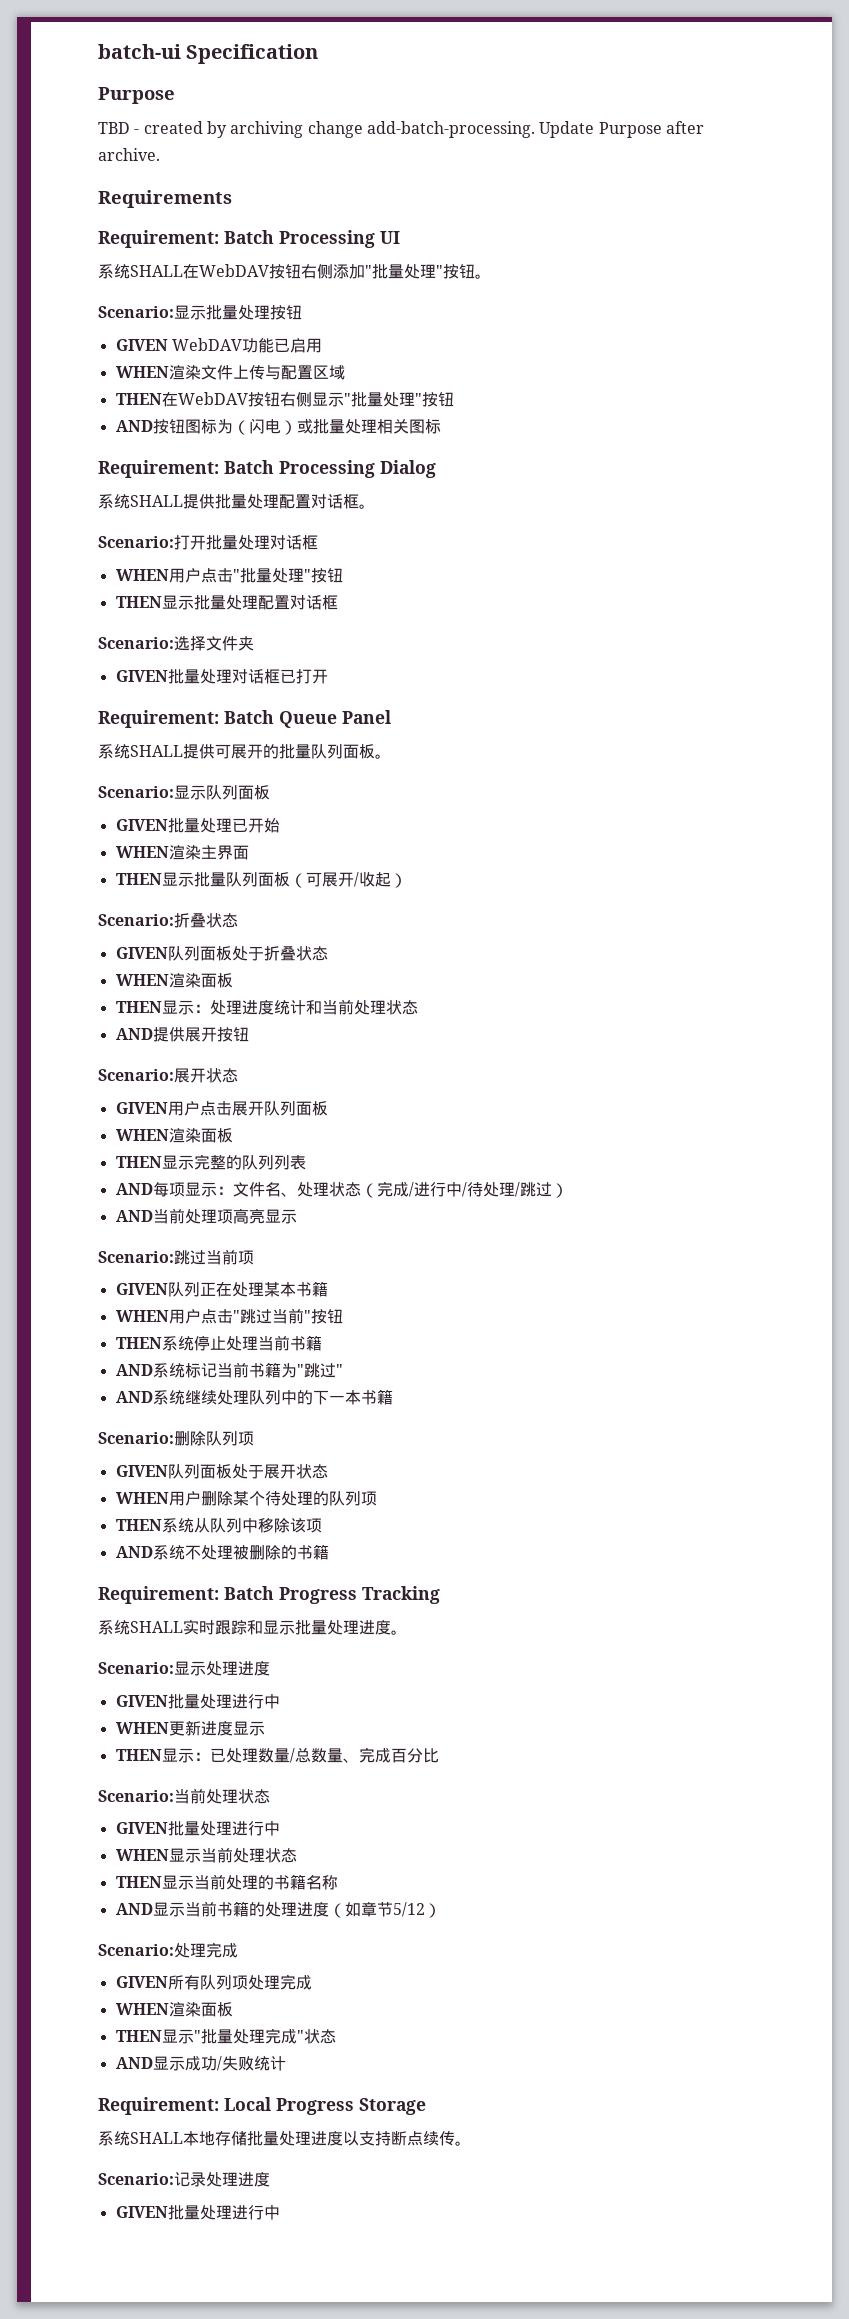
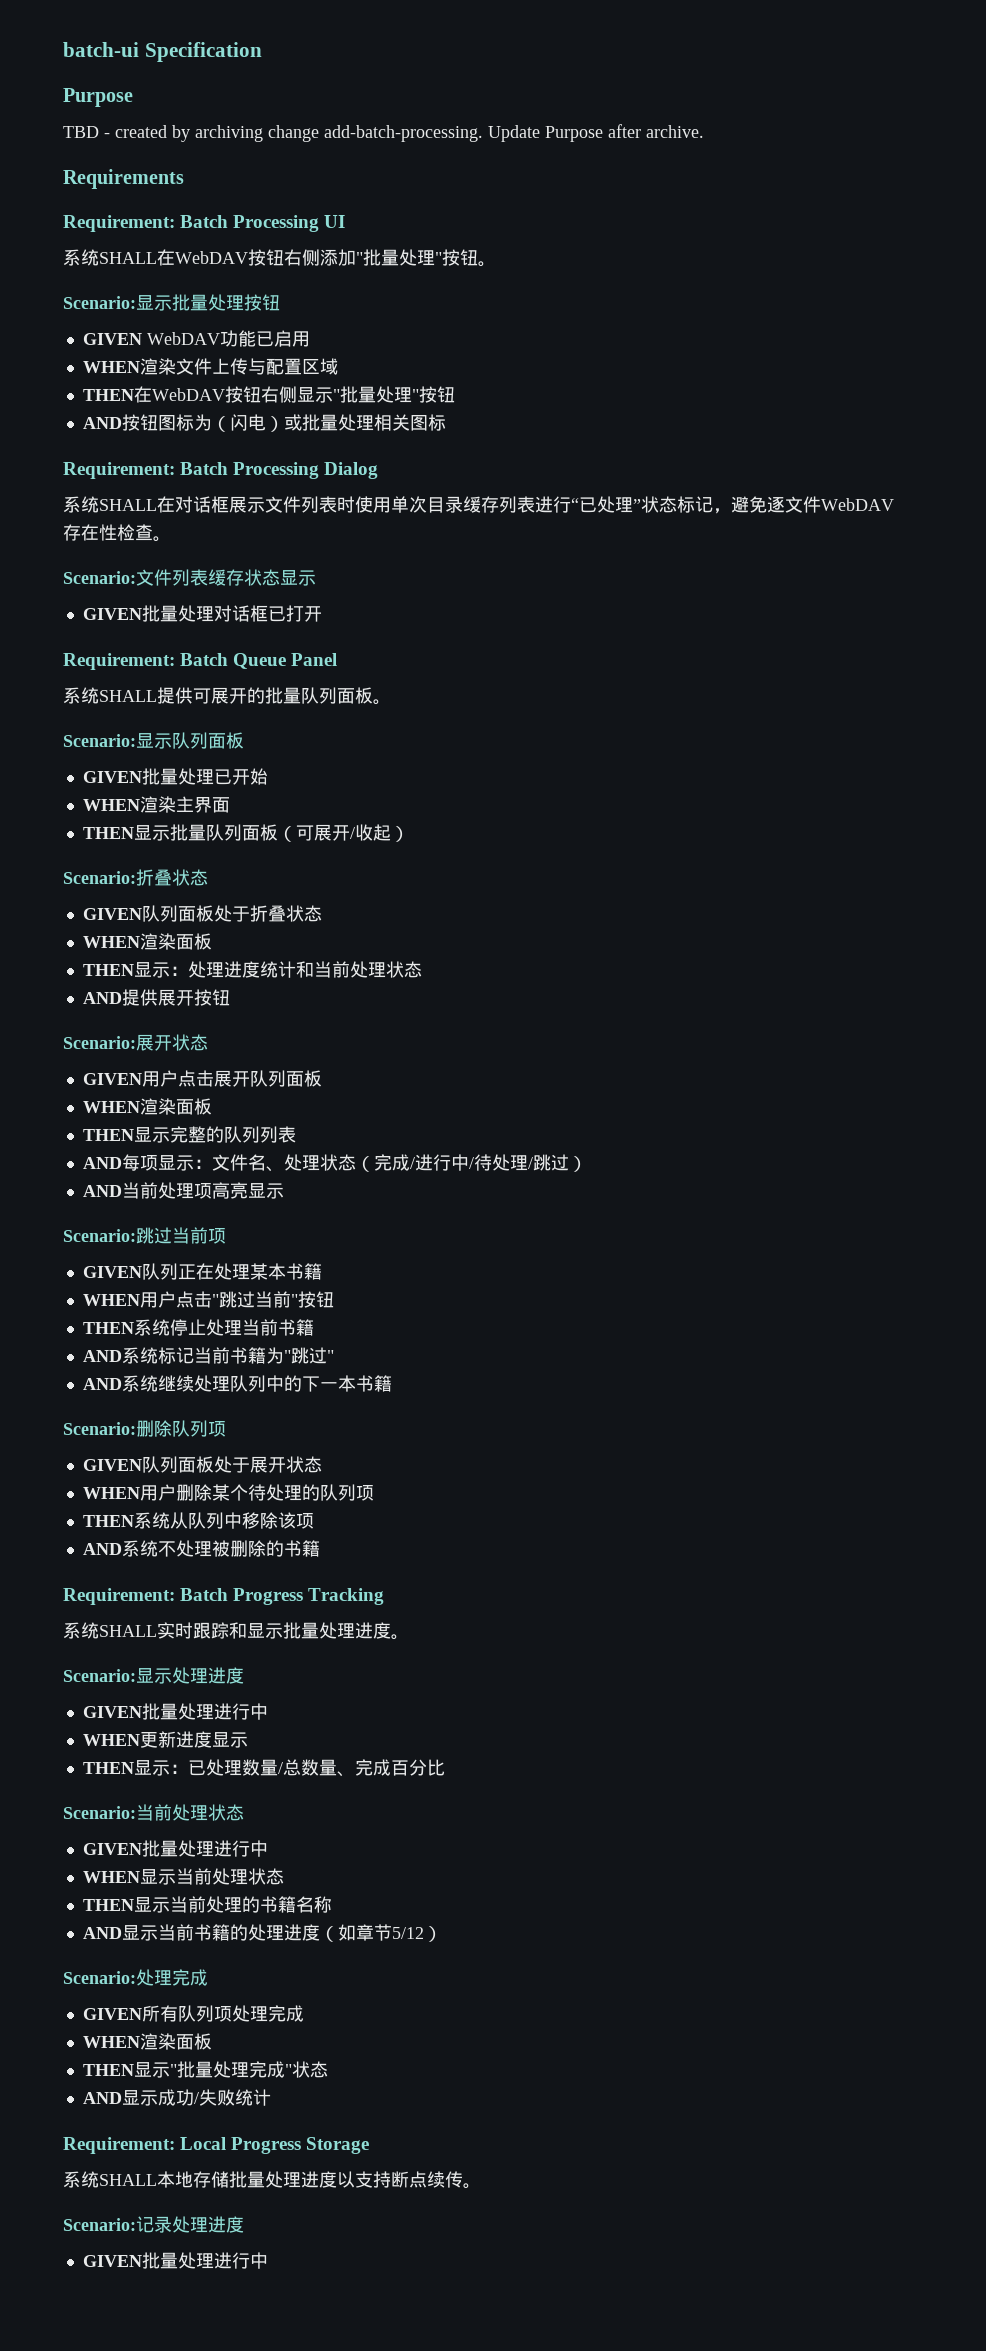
[183,494,375,509] [98,535,318,550] [115,568,343,583] [115,595,338,610] [98,636,254,651] 提供批量处理配置对话框。 // Scenario:打开批量处理对话框 // WHEN用户点击"批量处理"按钮 // THEN显示批量处理配置对话框 // Scenario:选择文件夹 -> [157,496,894,514] [63,524,171,542] [63,569,316,586] 在对话框展示文件列表时使用单次目录缓存列表进行“已处理”状态标记，避免逐文件WebDAV存在性检查。 // Scenario:文件列表缓存状态显示

